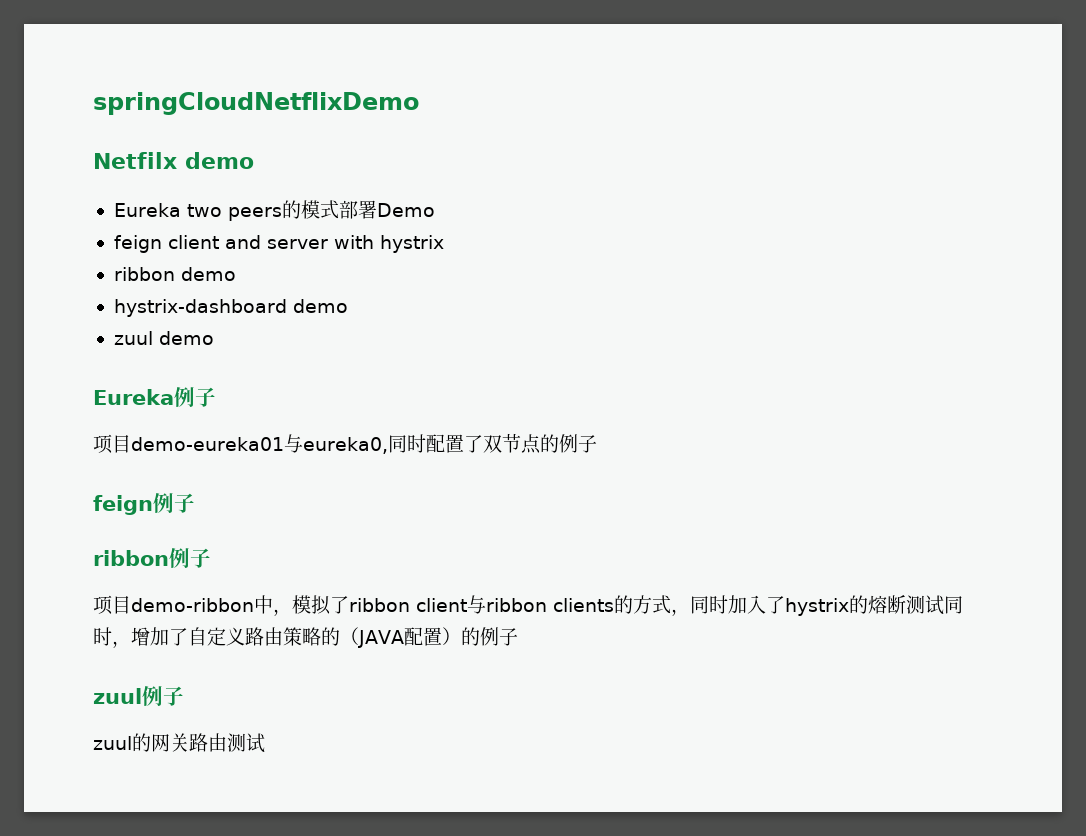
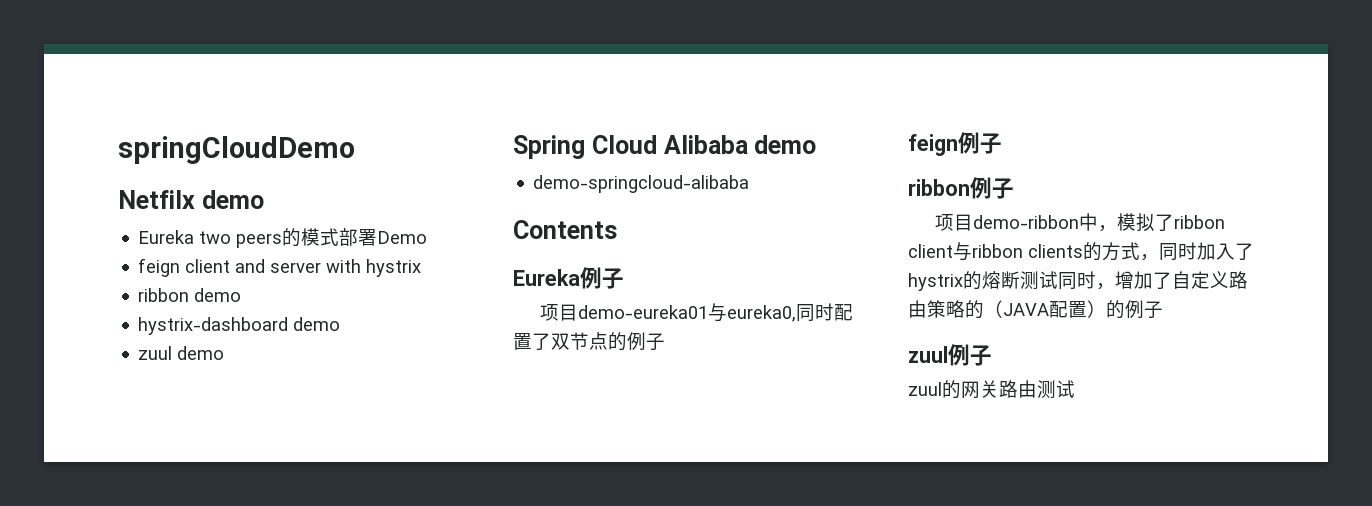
[93,92,419,115] springCloudNetflixDemo -> [118,136,355,164] springCloudDemo
(214, 338) none -> [513,135,817,159] [533,175,750,193] [513,220,617,239] // Spring Cloud Alibaba demo // demo-springcloud-alibaba // Contents

